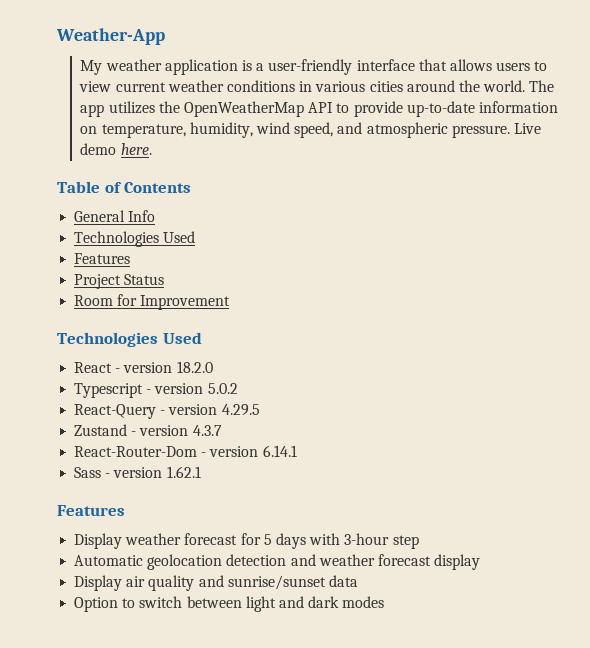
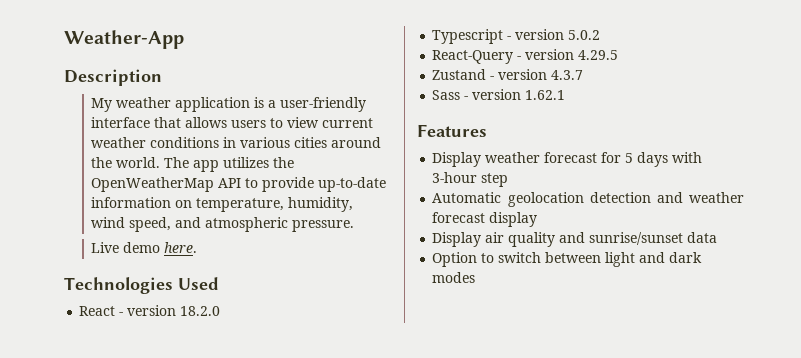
(165, 36) none -> [64,69,162,86] // Description
(510, 131) none -> (355, 226) //
[57,181,192,193] [74,210,156,222] [74,231,196,247] [74,253,131,264] [74,274,165,289] [74,294,231,310] // Table of Contents // General Info // Technologies Used // Features // Project Status // Room for Improvement -> (198, 247) none
[74,445,297,457] // React-Router-Dom - version 6.14.1 -> (584, 75) none

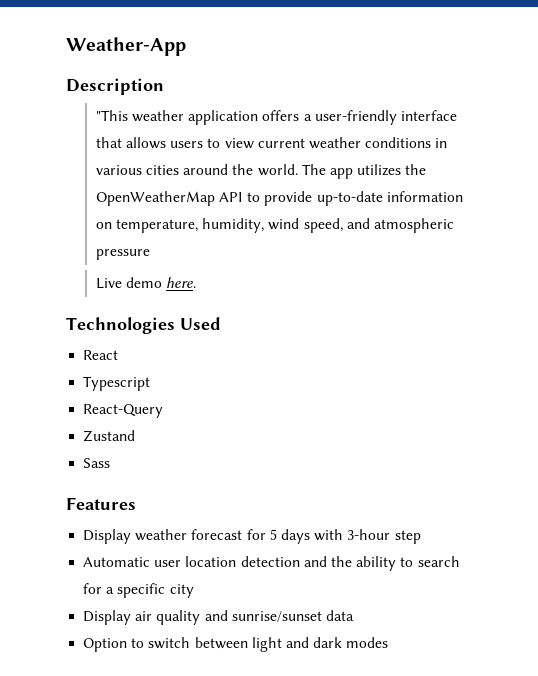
[91,98,113,112] My -> [95,110,128,121] "This
[254,97,265,108] is -> [262,110,300,121] offers
[292,220,355,232] pressure. -> [95,249,150,260] pressure
[119,305,221,316] [432,29,601,44] [432,49,619,64] [432,69,584,80] [432,89,566,100] - version 18.2.0 // Typescript - version 5.0.2 // React-Query - version 4.29.5 // Zustand - version 4.3.7 // Sass - version 1.62.1 -> [83,376,151,391] [83,404,164,418] [83,430,136,442] [83,458,111,468] // Typescript // React-Query // Zustand // Sass
[507,192,744,207] [432,212,538,227] geolocation detection and weather forecast display -> [154,556,460,571] [83,583,194,598] user location detection and the ability to search for a specific city

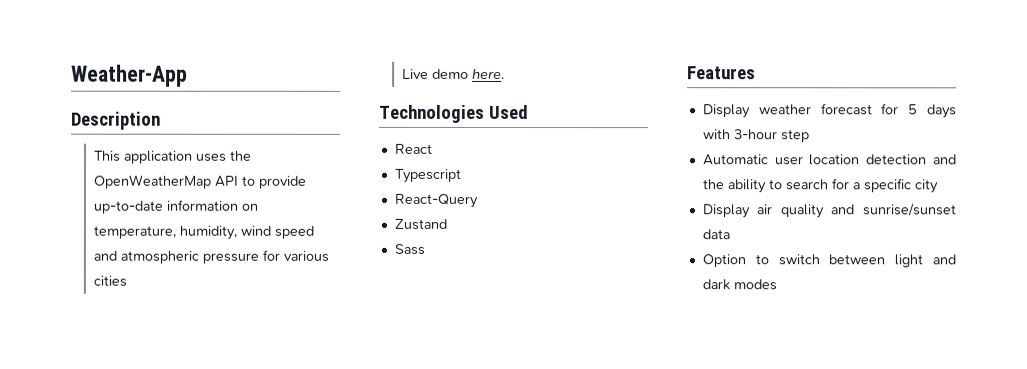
[95,110,458,125] [95,137,448,149] [95,164,402,179] "This weather application offers a user-friendly interface that allows users to view current weather conditions in various cities around the world. The app utilizes -> [93,150,227,164] This application uses
[303,218,343,233] speed, -> [273,225,314,239] speed
(150, 254) none -> [261,249,329,262] [92,275,127,287] for various cities

